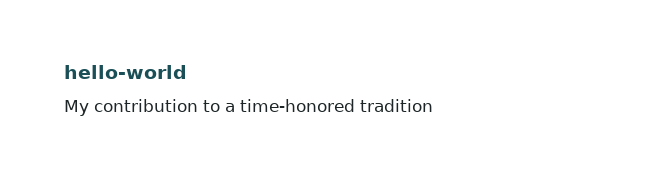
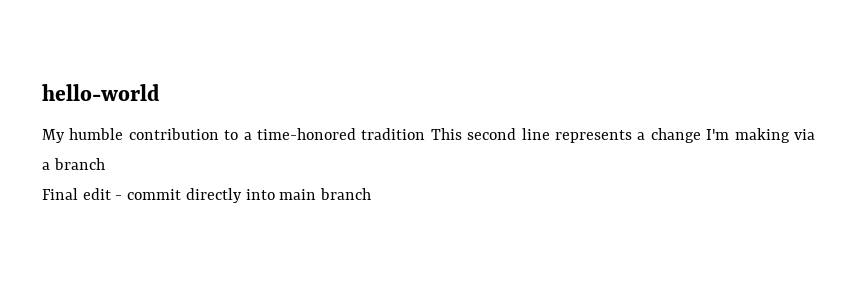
(89, 108) none -> [69,128,124,140] humble
(433, 105) none -> [430,128,815,143] [42,158,105,170] [42,188,372,203] This second line represents a change I'm making via a branch // Final edit - commit directly into main branch

